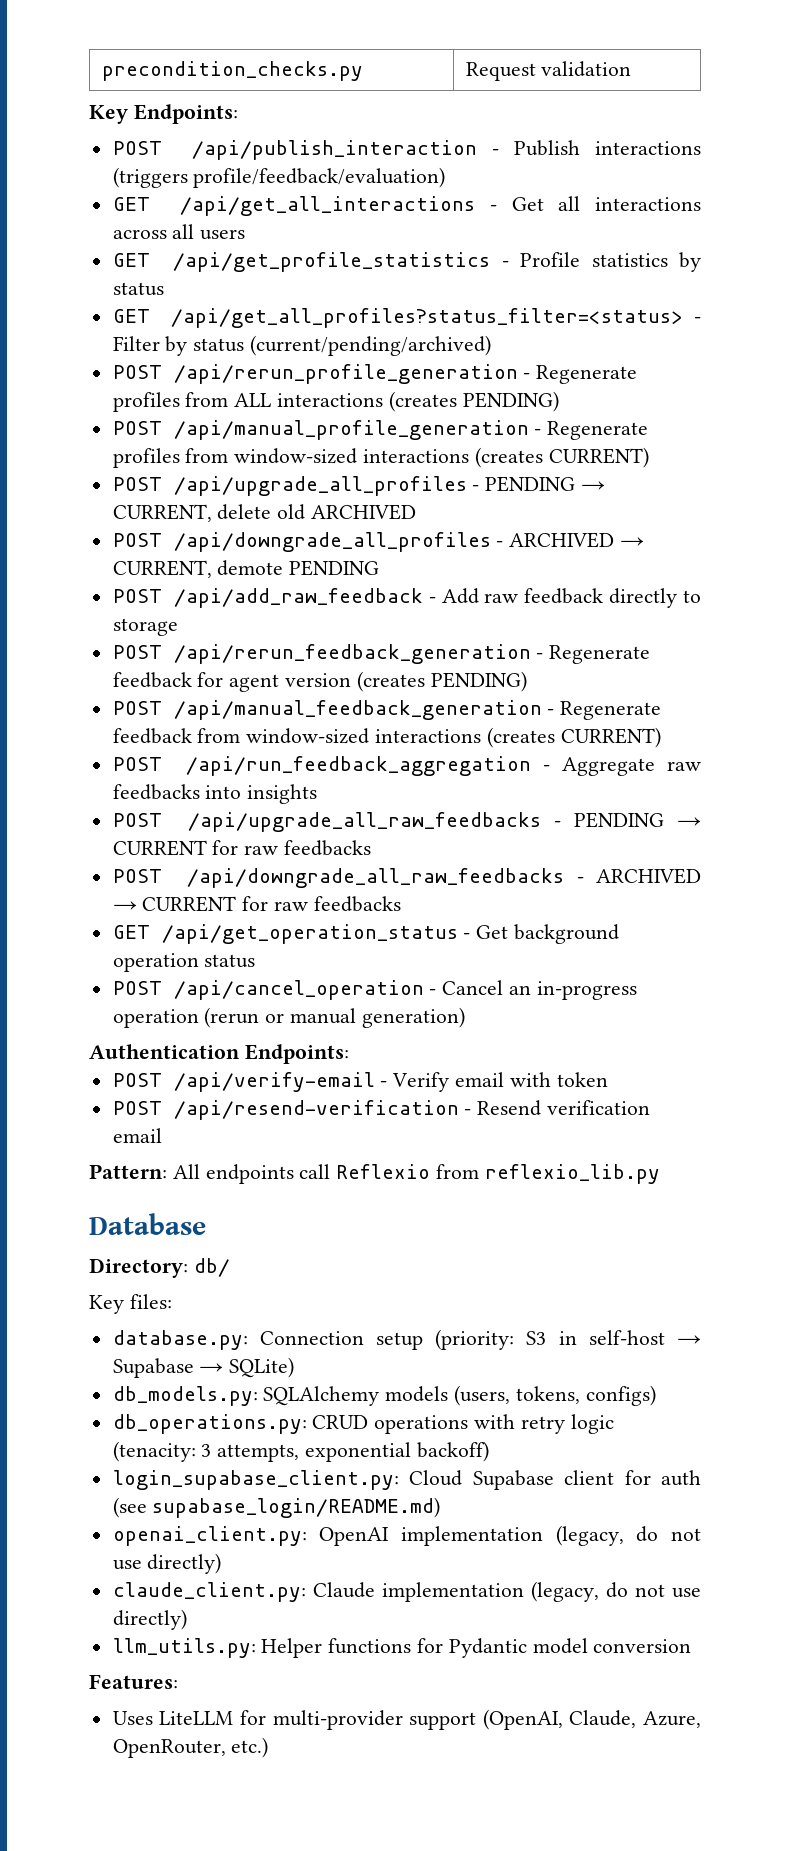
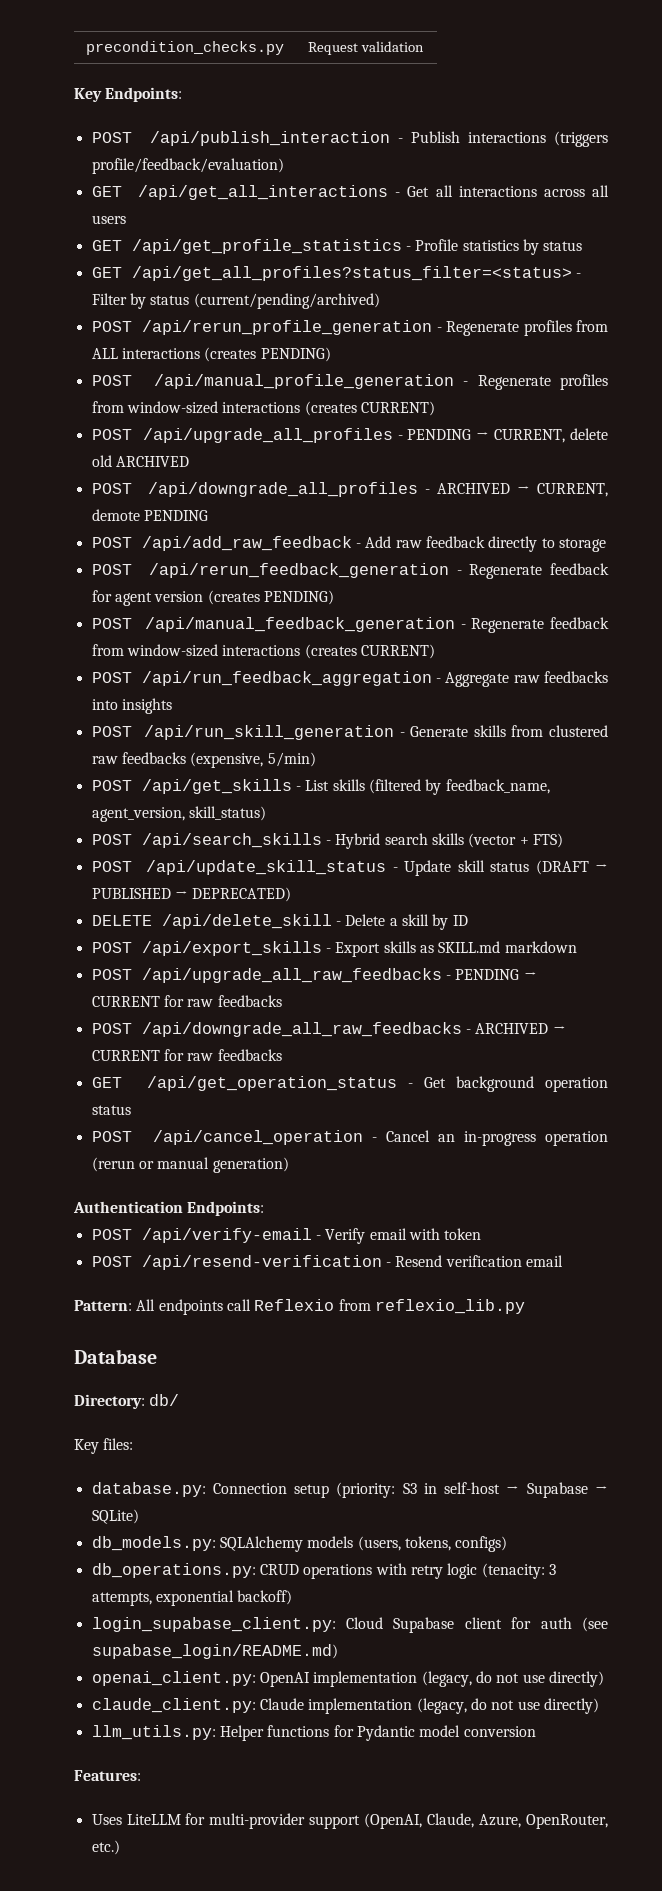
(318, 794) none -> [91,725,608,740] [91,752,316,768] [91,779,550,795] [91,806,266,822] [91,833,563,849] [91,860,608,876] [91,887,292,902] [91,914,468,930] [91,941,577,957] // POST /api/run_skill_generation - Generate skills from clustered raw feedbacks (expensive, 5/min) // POST /api/get_skills - List skills (filtered by feedback_name, agent_version, skill_status) // POST /api/search_skills - Hybrid search skills (vector + FTS) // POST /api/update_skill_status - Update skill status (DRAFT → PUBLISHED → DEPRECATED) // DELETE /api/delete_skill - Delete a skill by ID // POST /api/export_skills - Export skills as SKILL.md markdown

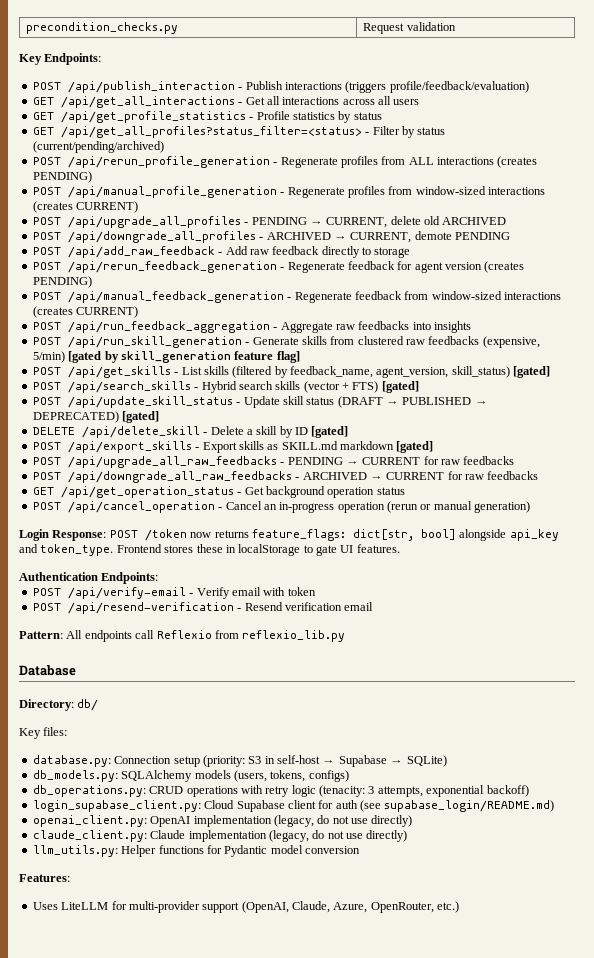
(316, 759) none -> [68,351,300,363] [gated by skill_generation feature flag]
(266, 813) none -> [513,366,551,378] [gated]
(563, 840) none -> [381,381,419,393] [gated]
(292, 894) none -> [122,411,160,423] [gated]
(468, 920) none -> [311,426,349,438] [gated]
(577, 947) none -> [396,441,434,453] [gated]
(289, 1165) none -> [19,529,559,541] [19,544,400,556] // Login Response: POST /token now returns feature_flags: dict[str, bool] alongside api_key and token_type. Frontend stores these in localStorage to gate UI features.

